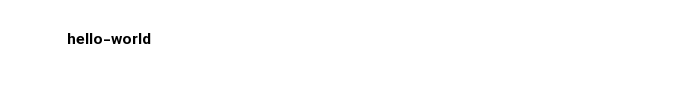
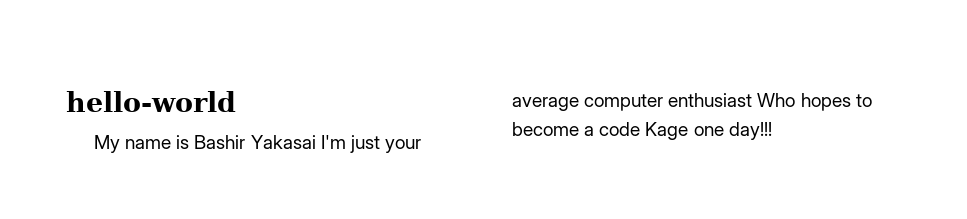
(151, 38) none -> [94,135,421,153] [512,93,872,111] [512,122,772,140] // My name is Bashir Yakasai I'm just your average computer enthusiast Who hopes to become a code Kage one day!!!

